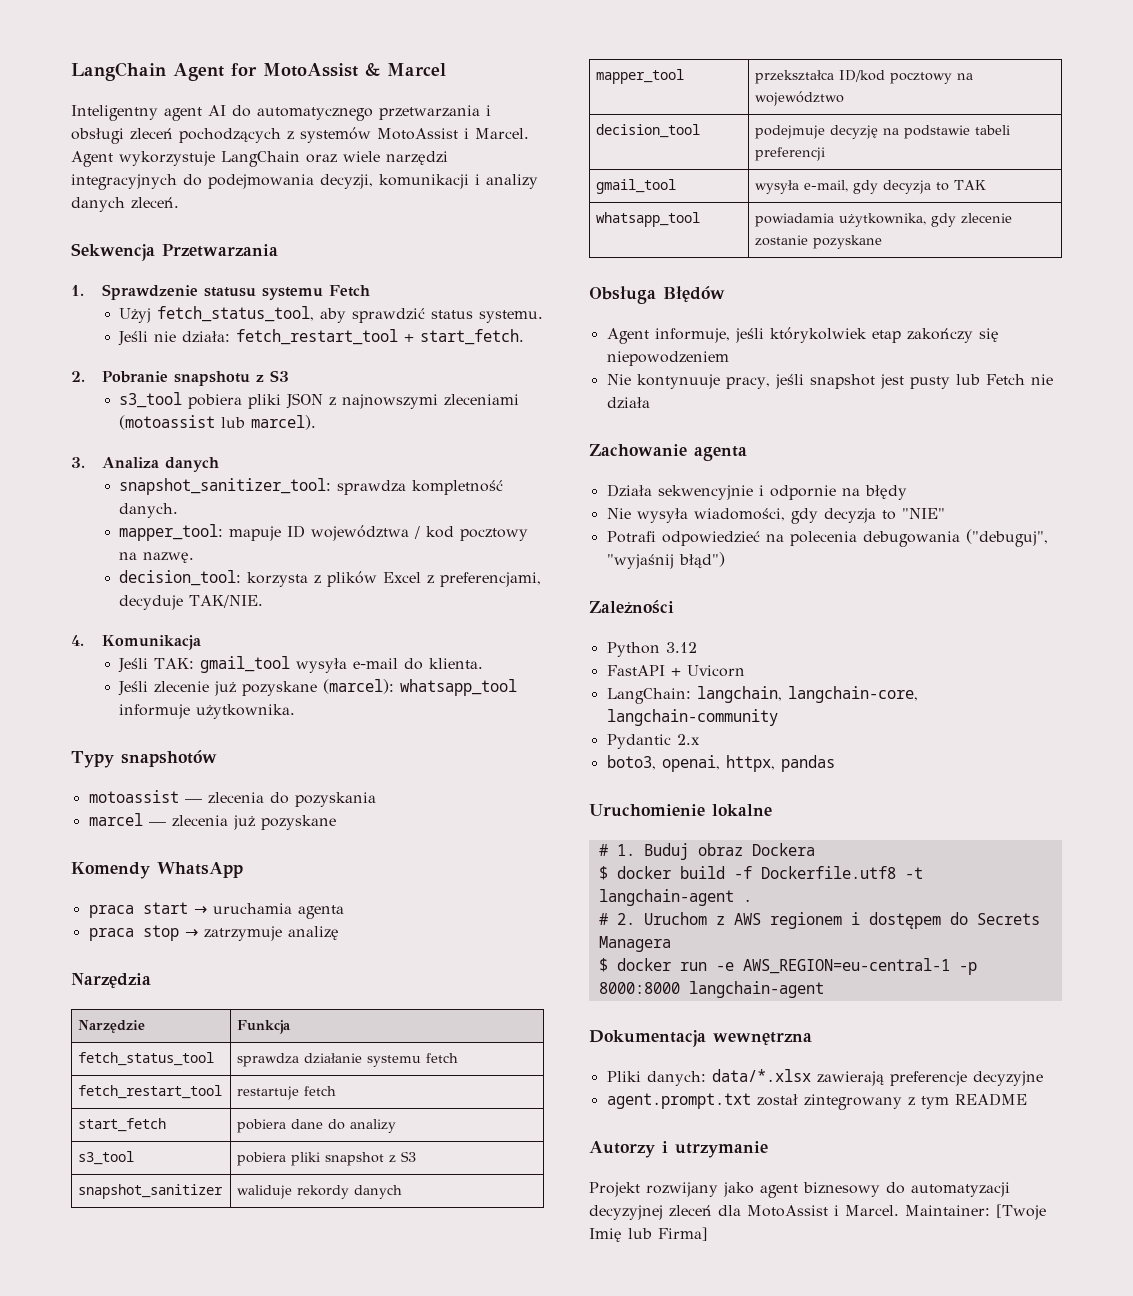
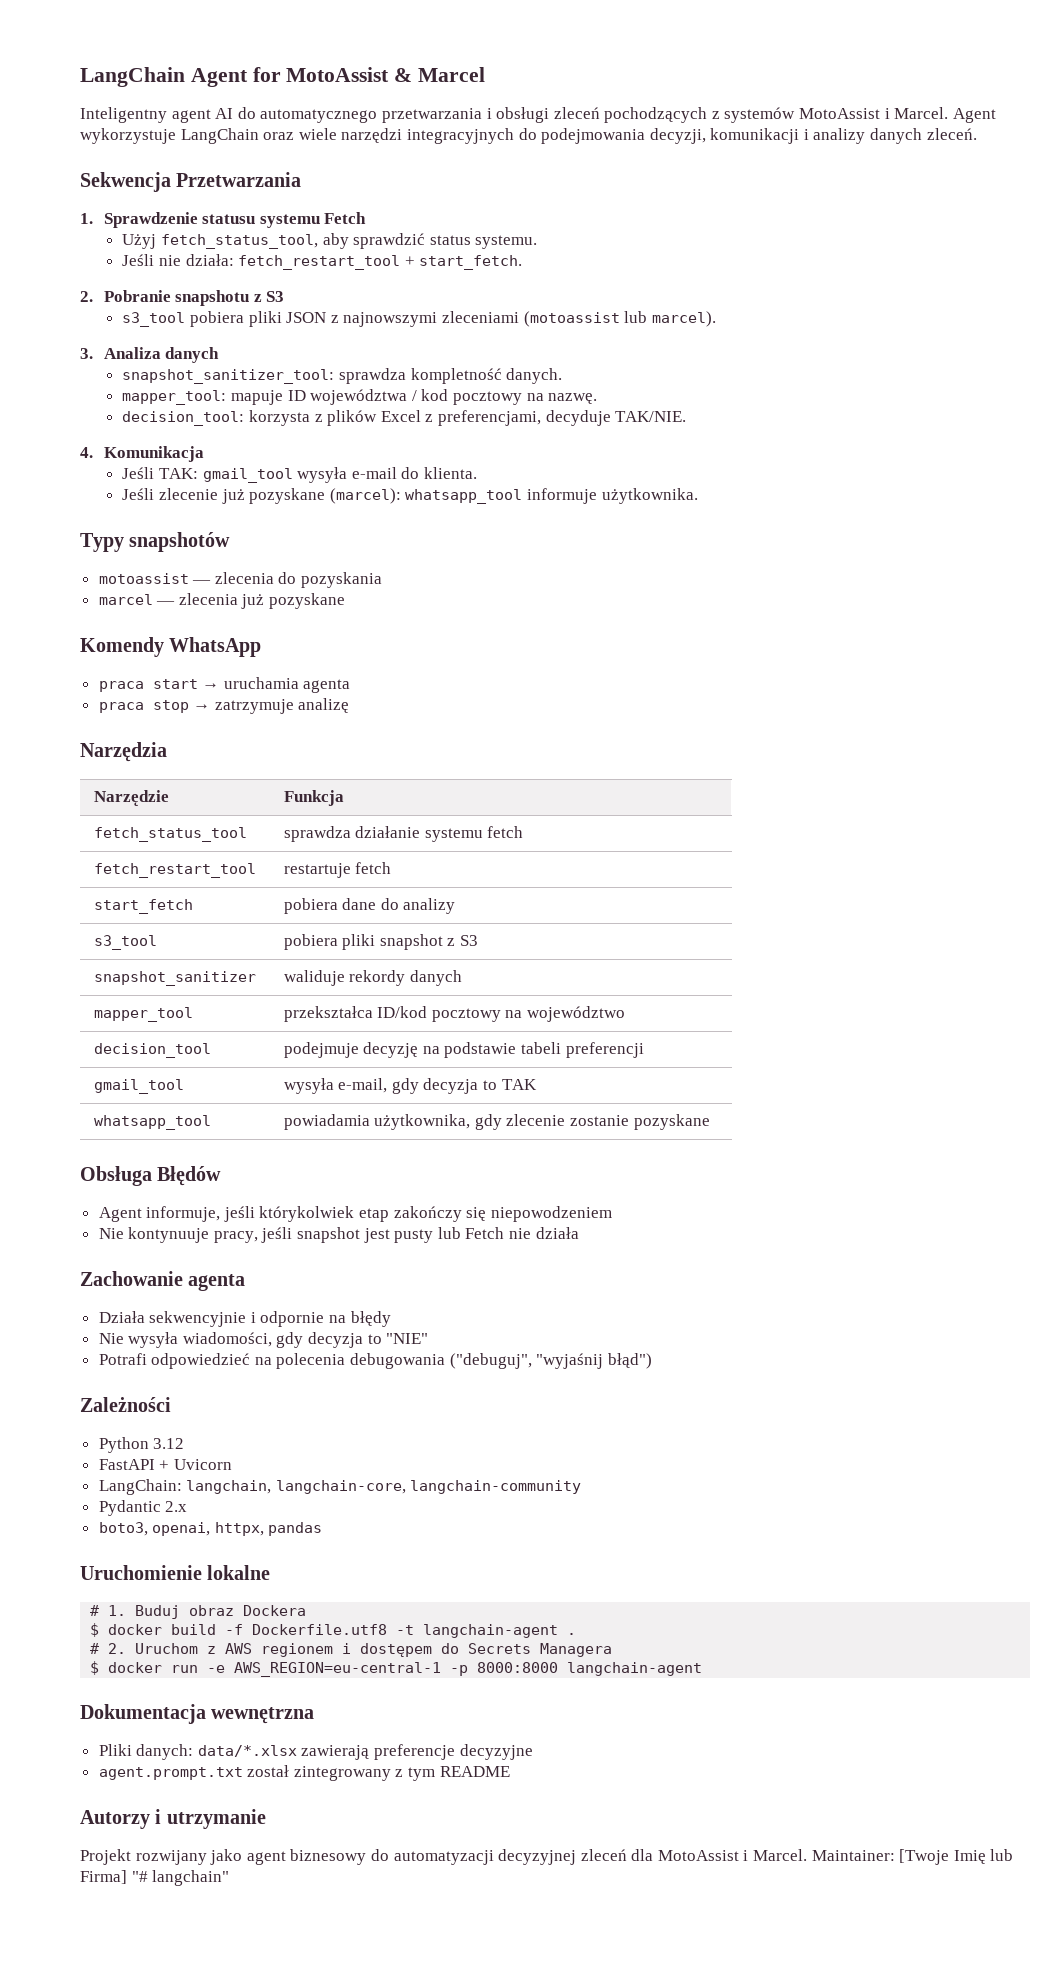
(708, 1234) none -> [131,1870,230,1886] "# langchain"

